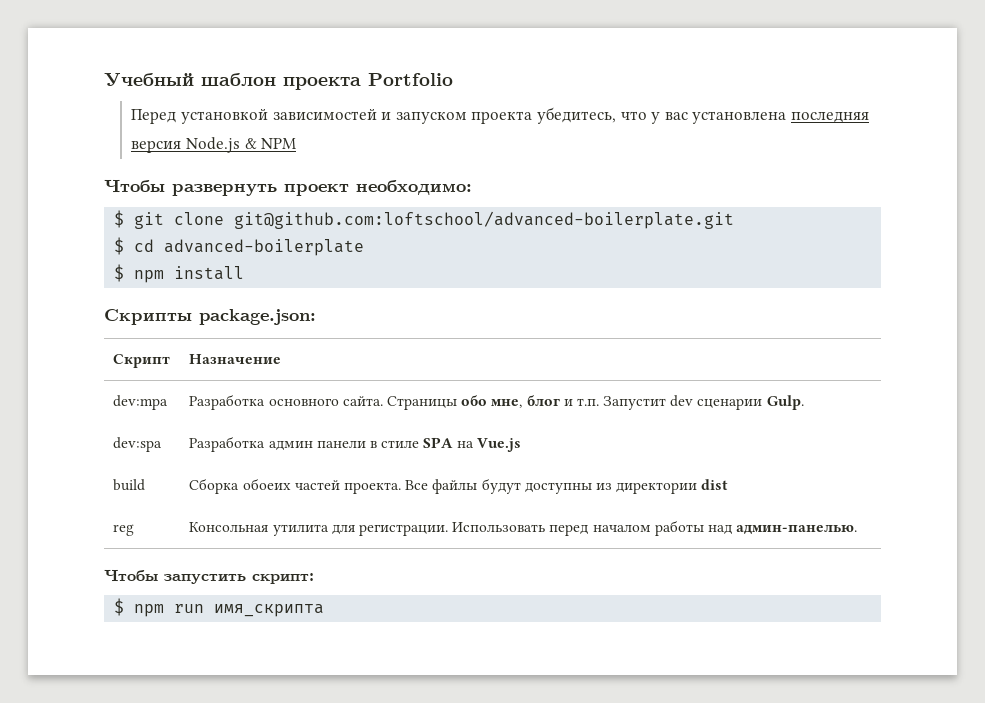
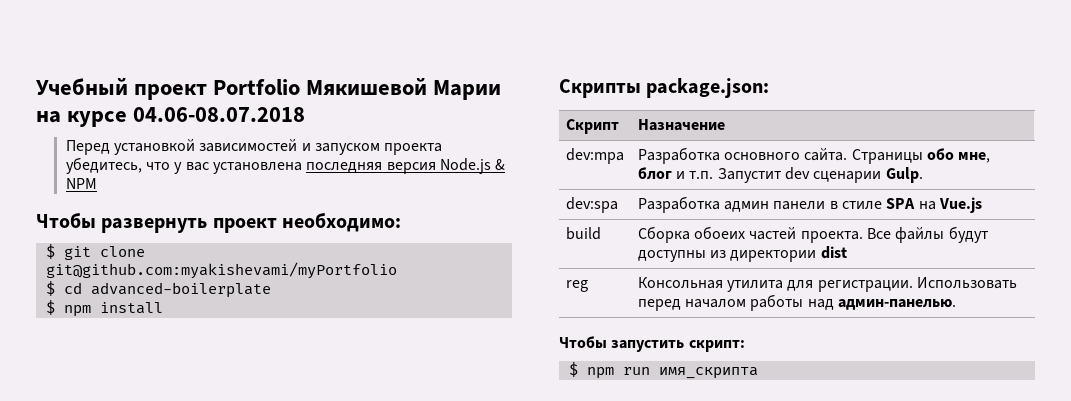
[201,73,361,90] шаблон проекта -> [134,84,208,100] проект
(453, 79) none -> [306,78,502,100] [36,107,306,127] Мякишевой Марии на курсе 04.06-08.07.2018
[234,211,735,229] git@github.com:loftschool/advanced-boilerplate.git -> [45,262,397,279] git@github.com:myakishevami/myPortfolio

